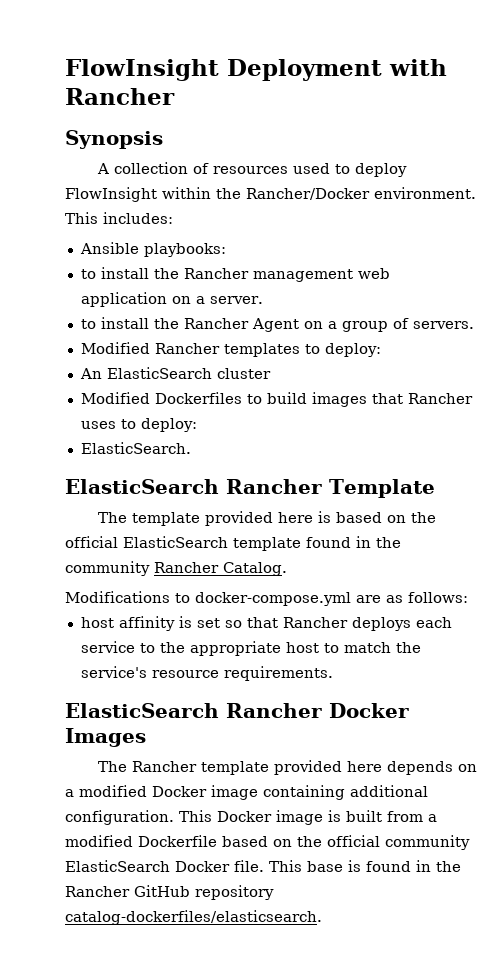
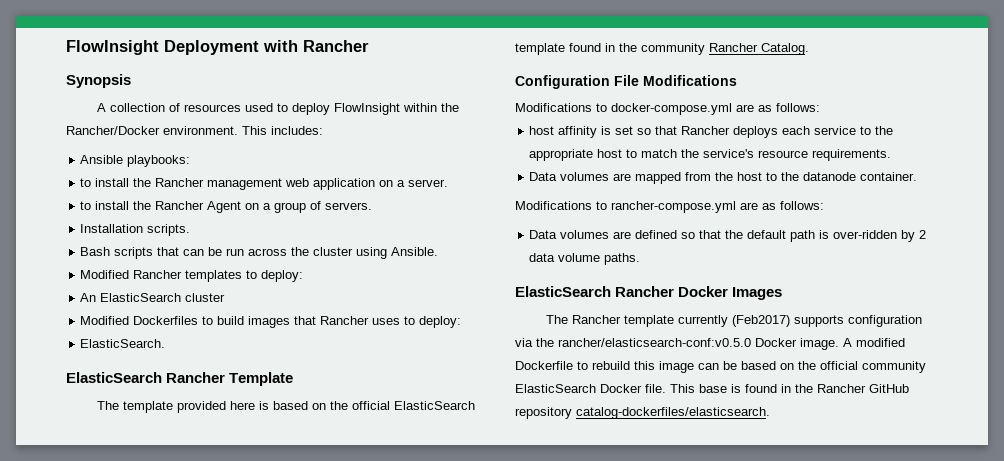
(474, 325) none -> [80,224,191,236] [80,247,439,259] // Installation scripts. // Bash scripts that can be run across the cluster using Ansible.
(287, 569) none -> [515,75,737,89] // Configuration File Modifications
(333, 673) none -> [529,172,918,184] [515,201,824,213] [529,230,927,242] [529,253,641,265] // Data volumes are mapped from the host to the datanode container. // Modifications to rancher-compose.yml are as follows: // Data volumes are defined so that the default path is over-ridden by 2 data volume paths.
[274,760,478,775] [65,785,428,800] [65,810,437,825] [65,835,217,847] provided here depends on a modified Docker image containing additional configuration. This Docker image is built from a modified Dockerfile -> [678,315,923,327] [515,338,905,350] [515,361,737,373] currently (Feb2017) supports configuration via the rancher/elasticsearch-conf:v0.5.0 Docker image. A modified Dockerfile to rebuild this image can be

